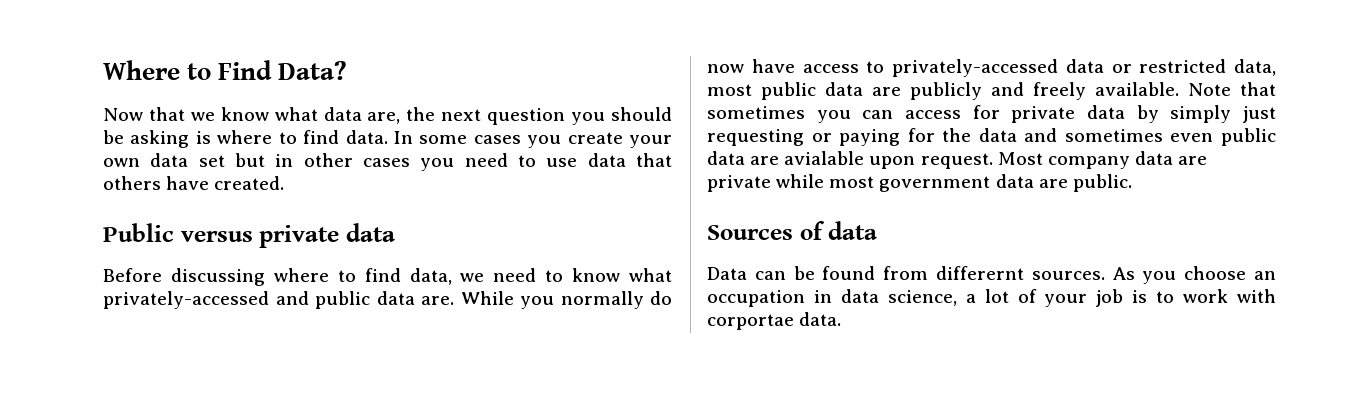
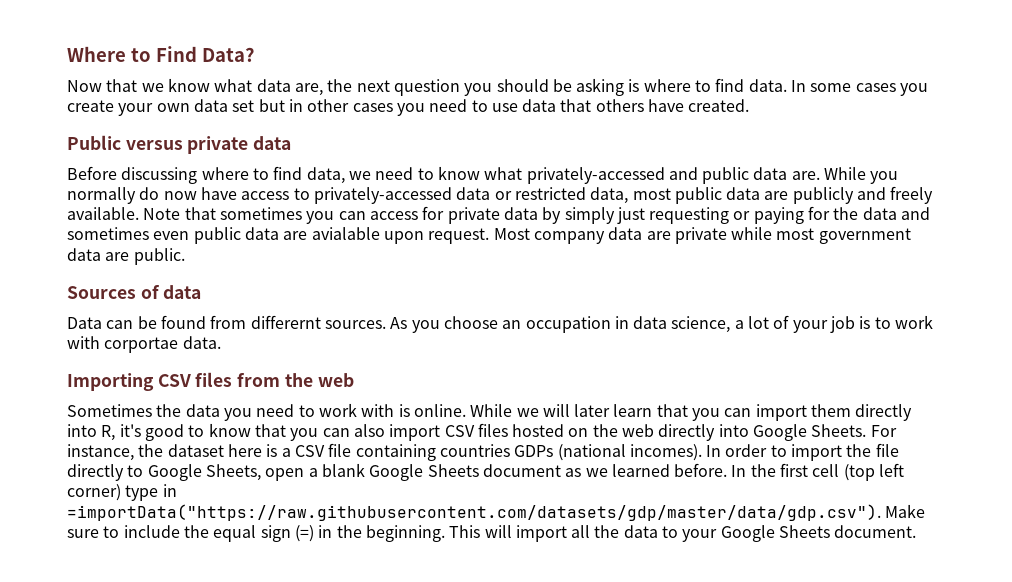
(842, 319) none -> [67,372,354,391] [67,403,913,421] [67,423,897,441] [67,443,899,461] [67,463,905,481] [67,484,177,501] [67,504,926,521] [67,525,917,542] // Importing CSV files from the web // Sometimes the data you need to work with is online. While we will later learn that you can import them directly into R, it's good to know that you can also import CSV files hosted on the web directly into Google Sheets. For instance, the dataset here is a CSV file containing countries GDPs (national incomes). In order to import the file directly to Google Sheets, open a blank Google Sheets document as we learned before. In the first cell (top left corner) type in =importData("https://raw.githubusercontent.com/datasets/gdp/master/data/gdp.csv"). Make sure to include the equal sign (=) in the beginning. This will import all the data to your Google Sheets document.

